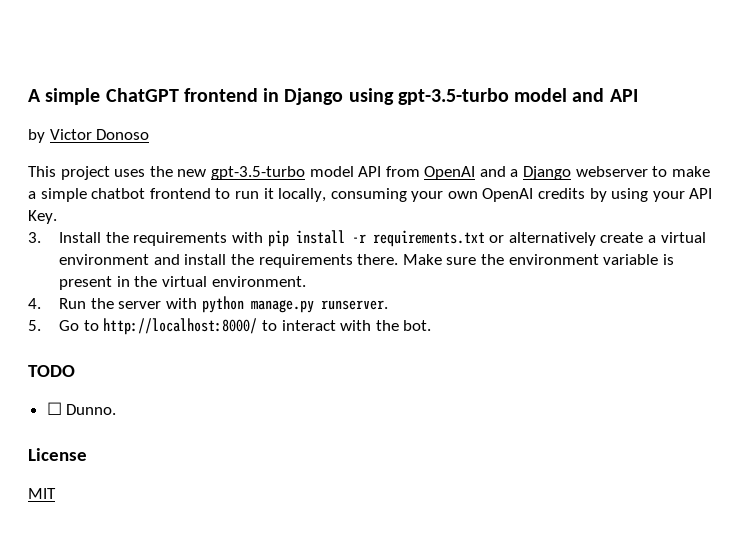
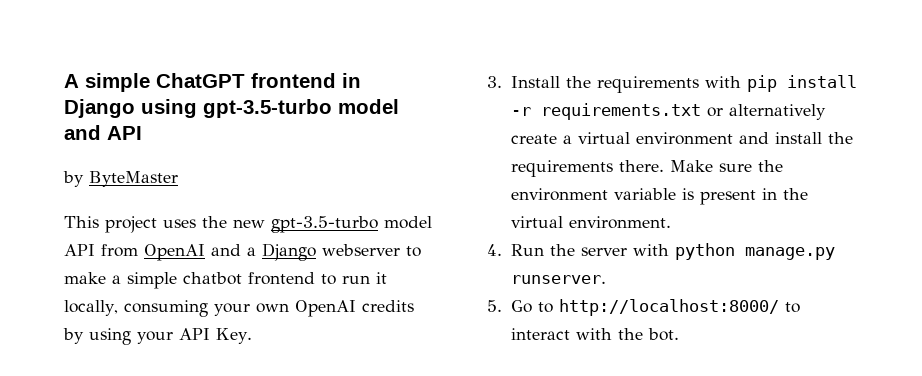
[49,129,150,140] Victor Donoso -> [89,171,178,187] ByteMaster
[28,365,75,377] [46,402,117,415] [28,448,87,461] [28,488,56,499] // TODO // ☐ Dunno. // License // MIT -> (679, 334) none

